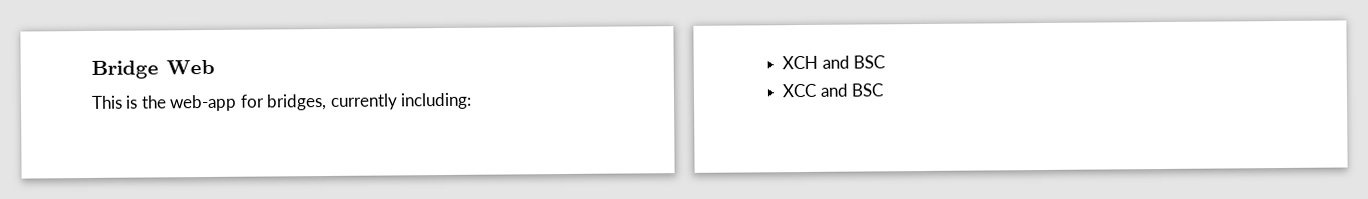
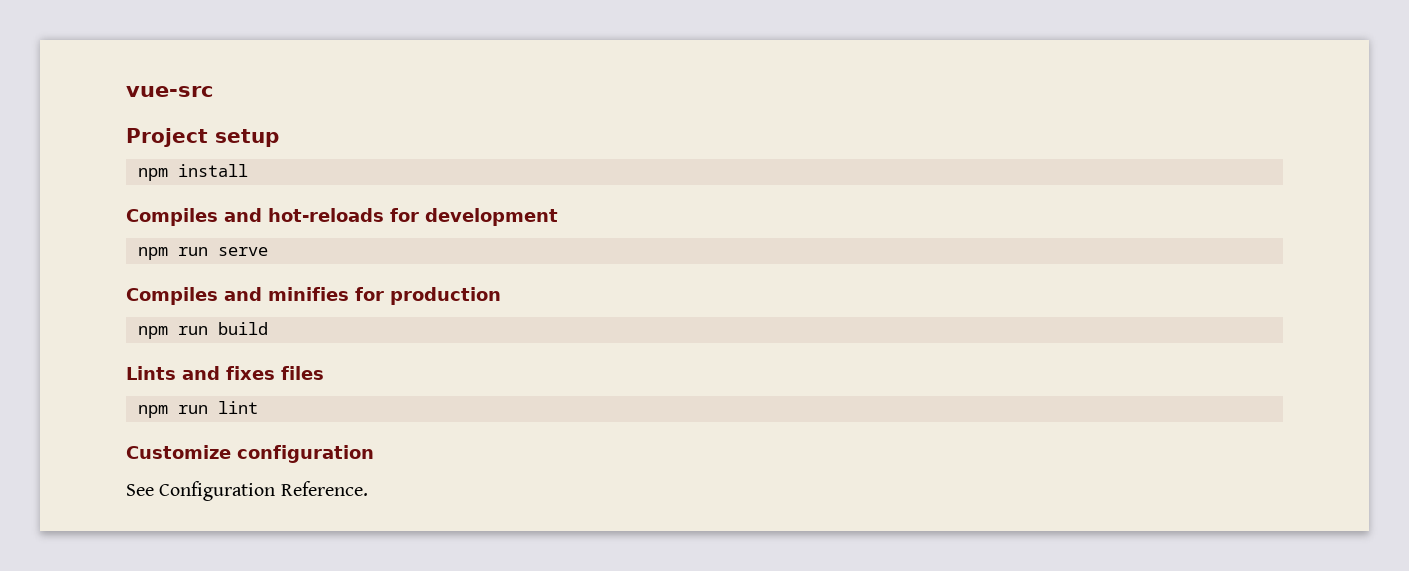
[91,59,215,79] [91,92,473,112] [782,55,886,70] [782,83,884,98] Bridge Web // This is the web-app for bridges, currently including: // XCH and BSC // XCC and BSC -> [126,86,213,97] [126,128,279,147] [137,164,248,181] [126,208,558,226] [137,247,268,260] [126,287,501,305] [137,322,268,339] [126,366,324,380] [137,401,258,418] [126,445,374,463] [126,481,368,501] vue-src // Project setup // npm install // Compiles and hot-reloads for development // npm run serve // Compiles and minifies for production // npm run build // Lints and fixes files // npm run lint // Customize configuration // See Configuration Reference.

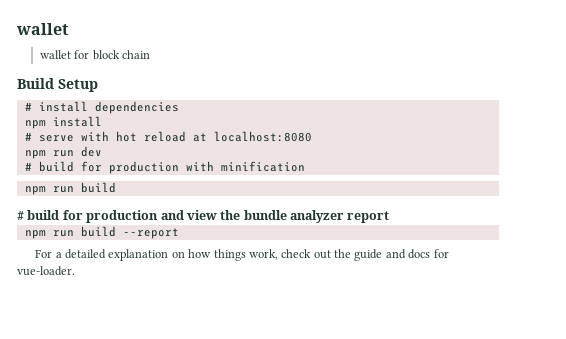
[126,86,213,97] [126,128,279,147] [137,164,248,181] [126,208,558,226] [137,247,268,260] [126,287,501,305] vue-src // Project setup // npm install // Compiles and hot-reloads for development // npm run serve // Compiles and minifies for production -> [16,23,69,35] [39,50,150,60] [17,78,98,92] [24,101,179,114] [24,116,102,129] [24,131,312,142] [24,146,102,159] [24,161,305,174] wallet // wallet for block chain // Build Setup // # install dependencies // npm install // # serve with hot reload at localhost:8080 // npm run dev // # build for production with minification
[126,366,324,380] [137,401,258,418] [126,445,374,463] [126,481,368,501] Lints and fixes files // npm run lint // Customize configuration // See Configuration Reference. -> [17,210,390,223] [24,226,179,239] [35,249,449,261] [17,266,75,276] # build for production and view the bundle analyzer report // npm run build --report // For a detailed explanation on how things work, check out the guide and docs for vue-loader.

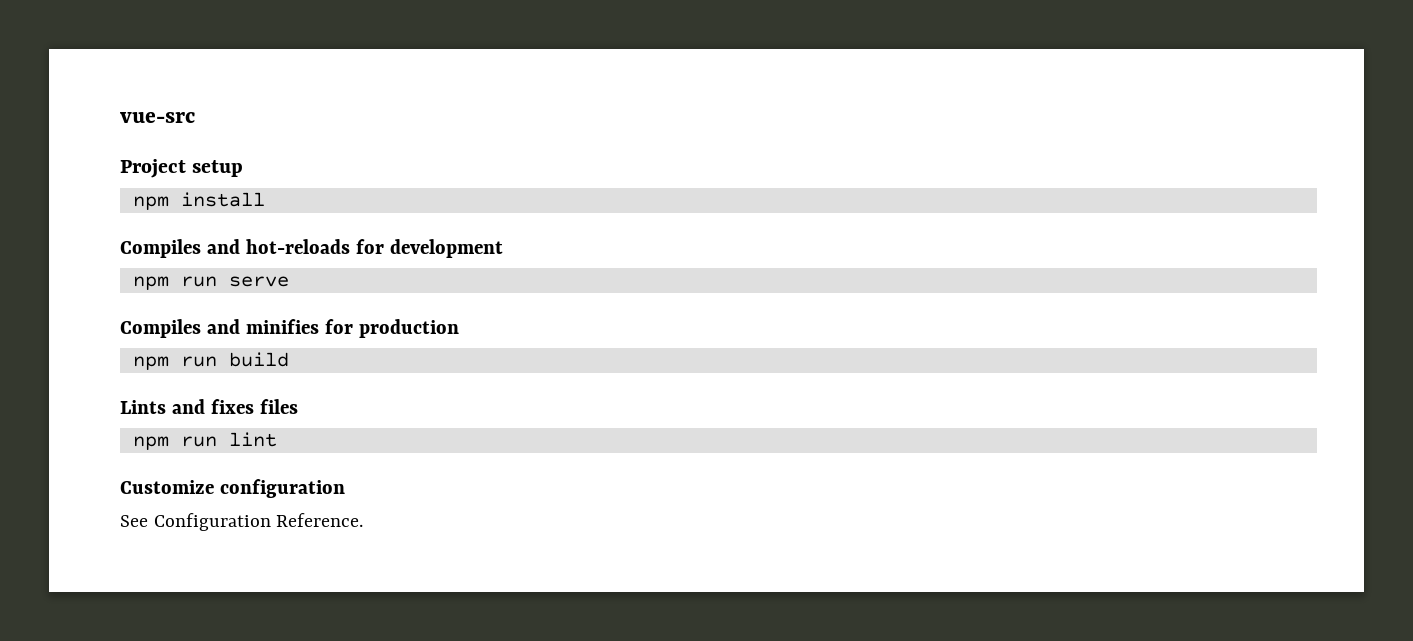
[16,23,69,35] [39,50,150,60] [17,78,98,92] [24,101,179,114] [24,116,102,129] [24,131,312,142] [24,146,102,159] [24,161,305,174] wallet // wallet for block chain // Build Setup // # install dependencies // npm install // # serve with hot reload at localhost:8080 // npm run dev // # build for production with minification -> [120,112,195,123] [120,159,244,178] [132,192,265,210] [120,239,503,258] [132,276,289,290] [120,319,459,338] vue-src // Project setup // npm install // Compiles and hot-reloads for development // npm run serve // Compiles and minifies for production
[17,210,390,223] [24,226,179,239] [35,249,449,261] [17,266,75,276] # build for production and view the bundle analyzer report // npm run build --report // For a detailed explanation on how things work, check out the guide and docs for vue-loader. -> [120,399,298,414] [132,432,277,450] [120,479,345,498] [120,513,364,531] Lints and fixes files // npm run lint // Customize configuration // See Configuration Reference.

